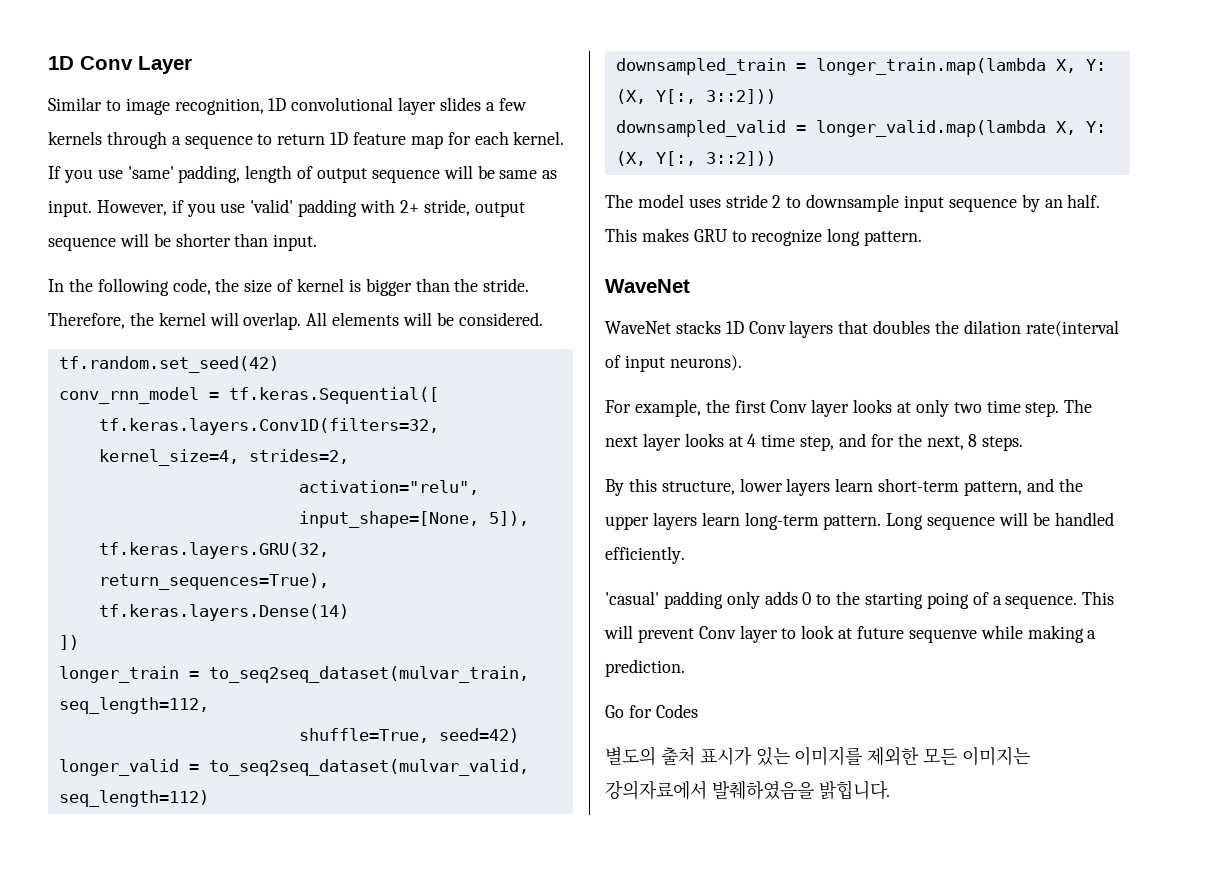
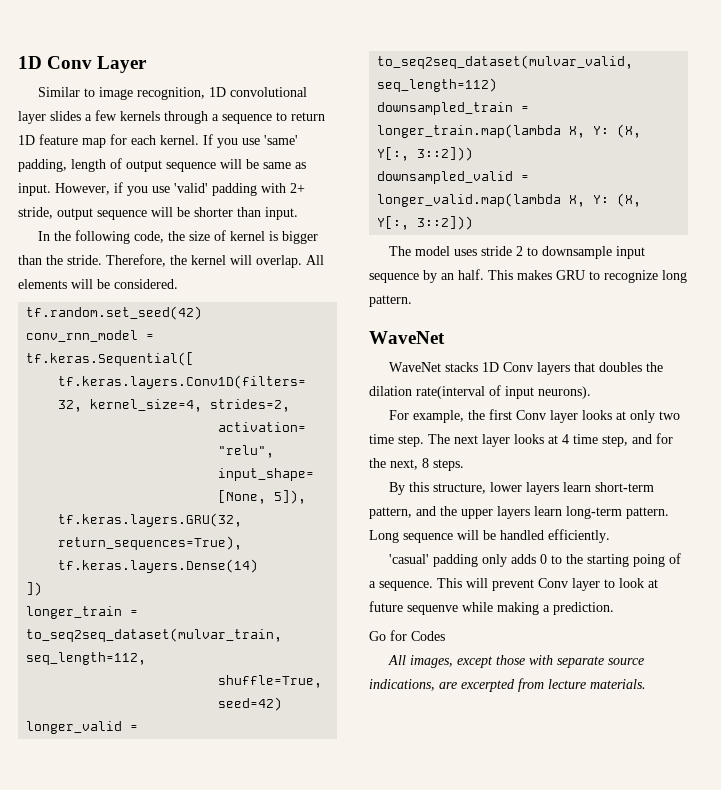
[605,746,1031,766] [605,780,890,800] 별도의 출처 표시가 있는 이미지를 제외한 모든 이미지는 강의자료에서 발췌하였음을 밝힙니다. -> [387,655,644,668] [369,678,646,692] All images, except those with separate source indications, are excerpted from lecture materials.

